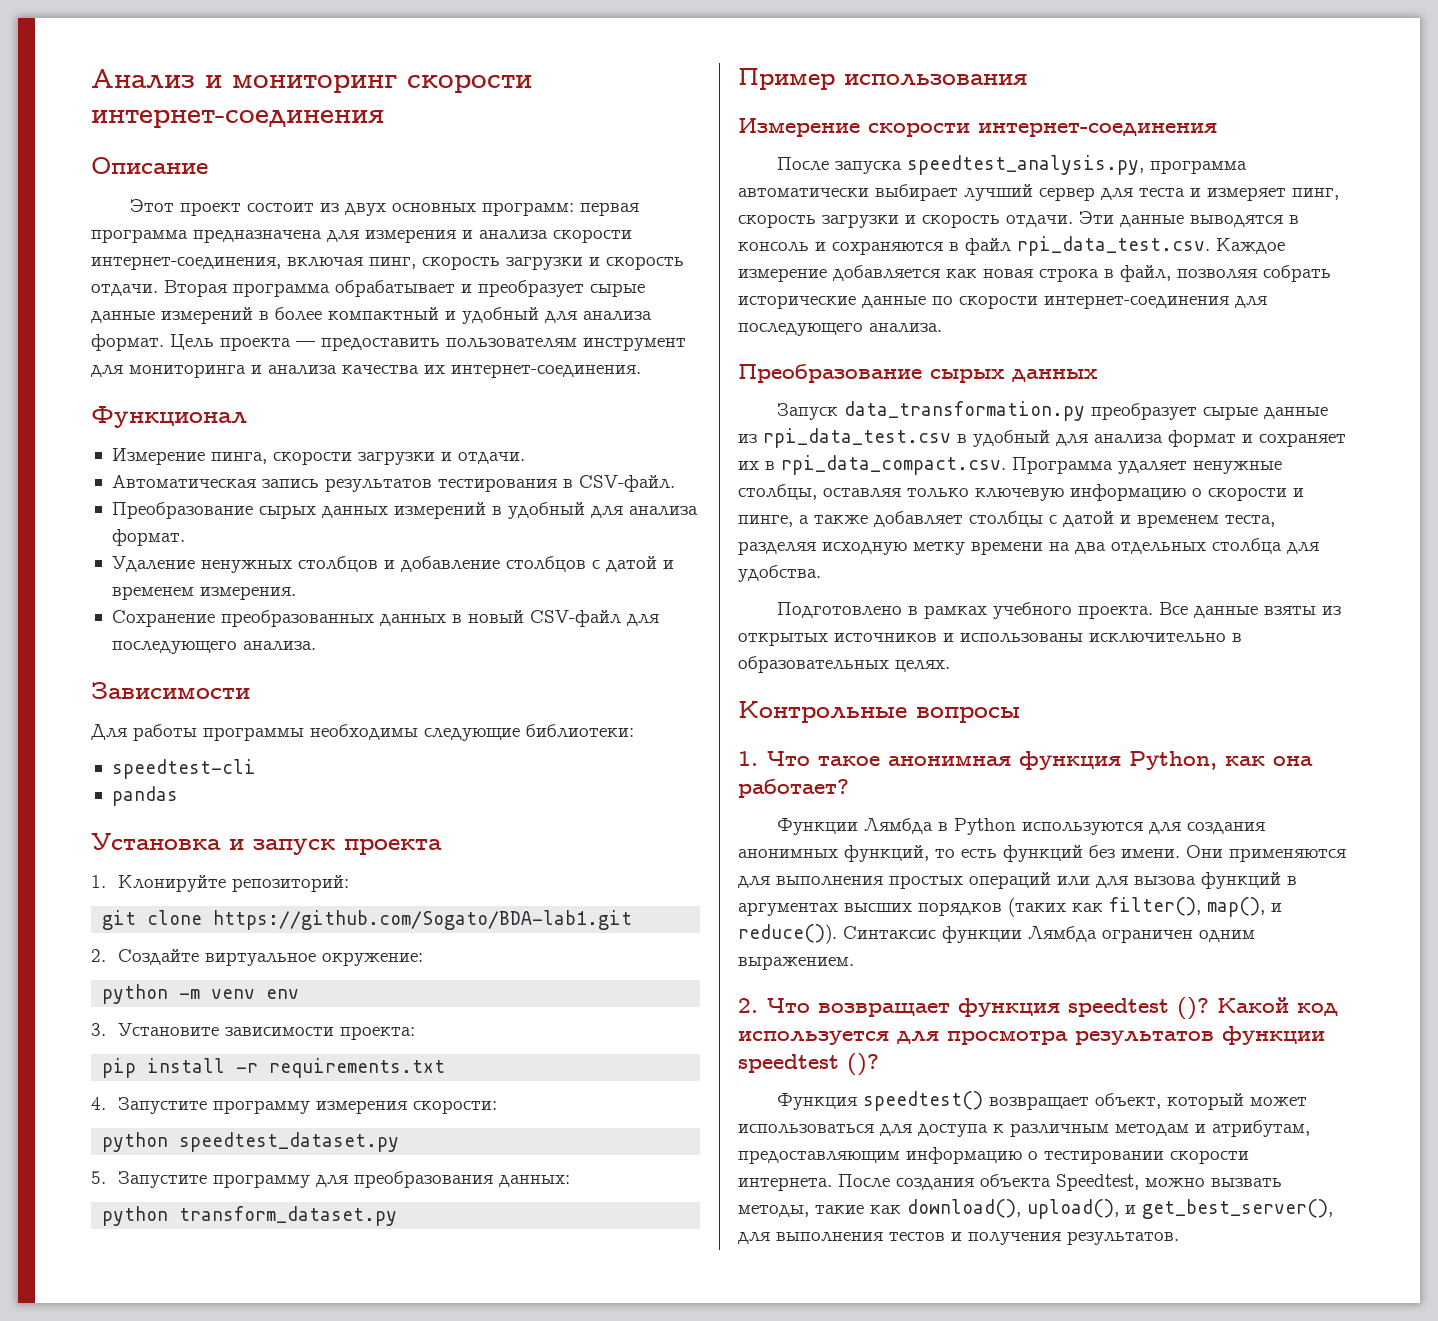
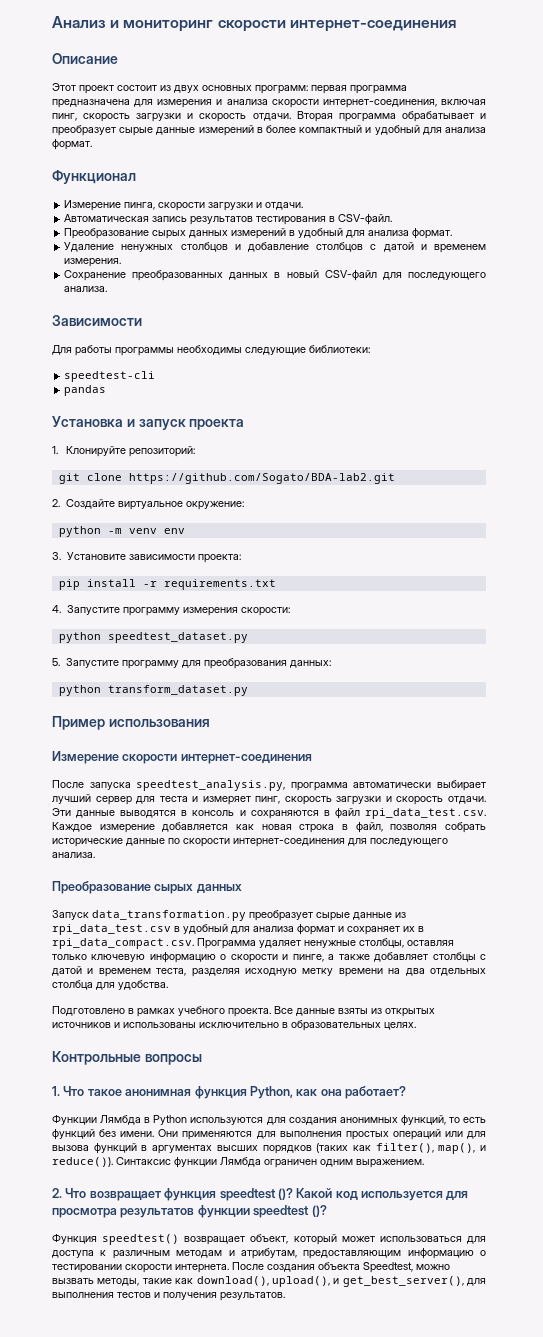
[170,334,686,351] [91,364,641,378] Цель проекта — предоставить пользователям инструмент для мониторинга и анализа качества их интернет-соединения. -> (92, 144) none
[213,910,633,930] https://github.com/Sogato/BDA-lab1.git -> [128,473,395,484] https://github.com/Sogato/BDA-lab2.git

